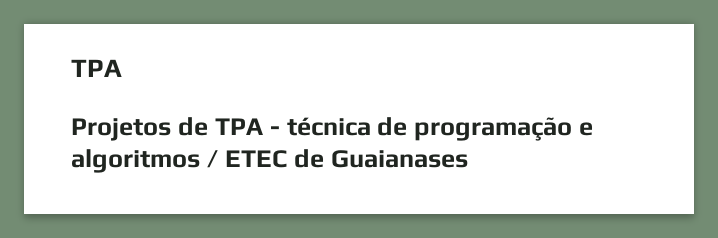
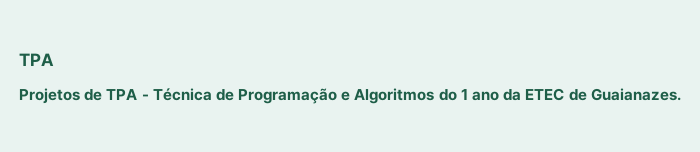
[286,117,594,141] [71,149,218,173] técnica de programação e algoritmos / -> [152,88,522,104] Técnica de Programação e Algoritmos do 1 ano da
[330,150,468,168] Guaianases -> [590,88,681,101] Guaianazes.

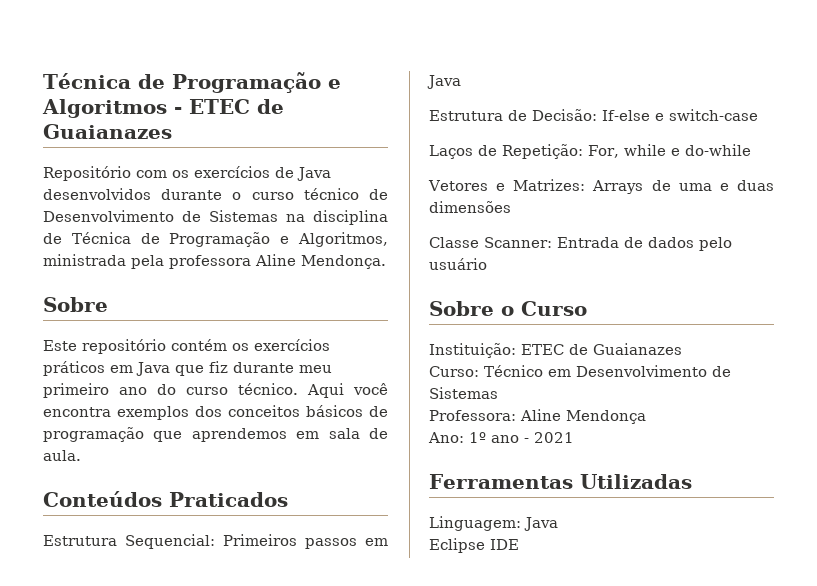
[19,53,54,66] [19,88,149,104] TPA // Projetos de TPA - -> (43, 81) none
[438,88,681,101] do 1 ano da ETEC de Guaianazes. -> [174,99,284,114] [43,124,172,139] [43,166,331,181] [43,188,388,200] [43,210,388,225] [43,232,388,247] [43,254,386,269] [43,297,108,312] [43,339,330,354] [43,361,332,376] [43,383,388,398] [43,405,388,420] [43,427,388,442] [43,450,81,461] [43,491,288,507] [43,534,388,549] [427,75,461,89] [429,109,758,121] [429,144,751,159] [428,179,774,194] [429,201,511,213] [429,237,732,251] [429,258,487,270] [429,301,587,316] [429,343,682,358] [429,365,731,377] [429,387,498,399] [429,409,646,424] [428,432,574,443] [429,474,692,489] [429,516,558,531] [429,538,519,553] - ETEC de Guaianazes // Repositório com os exercícios de Java desenvolvidos durante o curso técnico de Desenvolvimento de Sistemas na disciplina de Técnica de Programação e Algoritmos, ministrada pela professora Aline Mendonça. // Sobre // Este repositório contém os exercícios práticos em Java que fiz durante meu primeiro ano do curso técnico. Aqui você encontra exemplos dos conceitos básicos de programação que aprendemos em sala de aula. // Conteúdos Praticados // Estrutura Sequencial: Primeiros passos em Java // Estrutura de Decisão: If-else e switch-case // Laços de Repetição: For, while e do-while // Vetores e Matrizes: Arrays de uma e duas dimensões // Classe Scanner: Entrada de dados pelo usuário // Sobre o Curso // Instituição: ETEC de Guaianazes // Curso: Técnico em Desenvolvimento de Sistemas // Professora: Aline Mendonça // Ano: 1º ano - 2021 // Ferramentas Utilizadas // Linguagem: Java // Eclipse IDE

